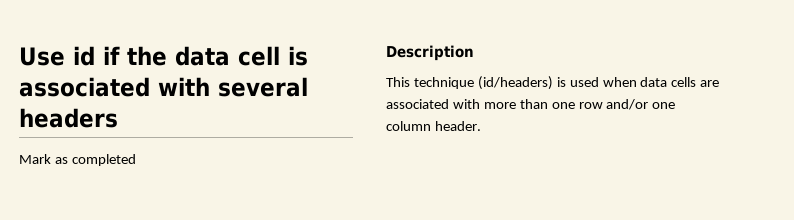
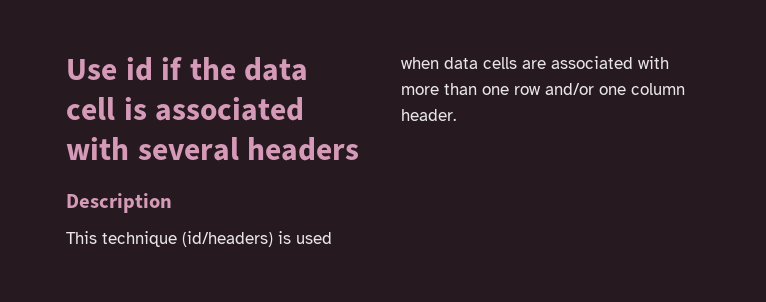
[19,154,136,166] // Mark as completed -> (360, 149) none

